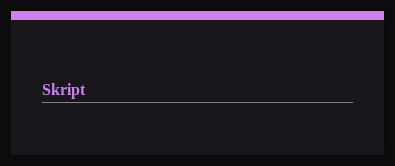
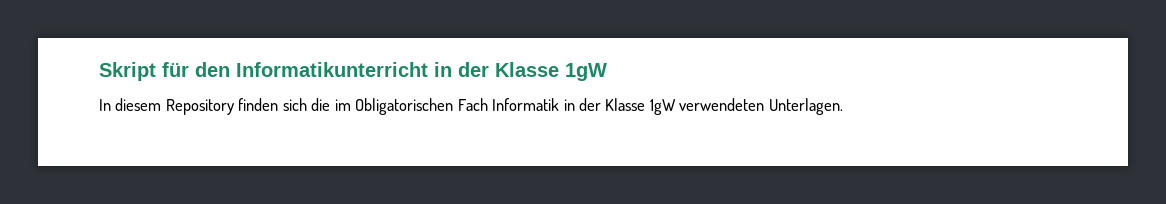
(86, 91) none -> [162,62,607,81] [99,98,843,115] für den Informatikunterricht in der Klasse 1gW // In diesem Repository finden sich die im Obligatorischen Fach Informatik in der Klasse 1gW verwendeten Unterlagen.

